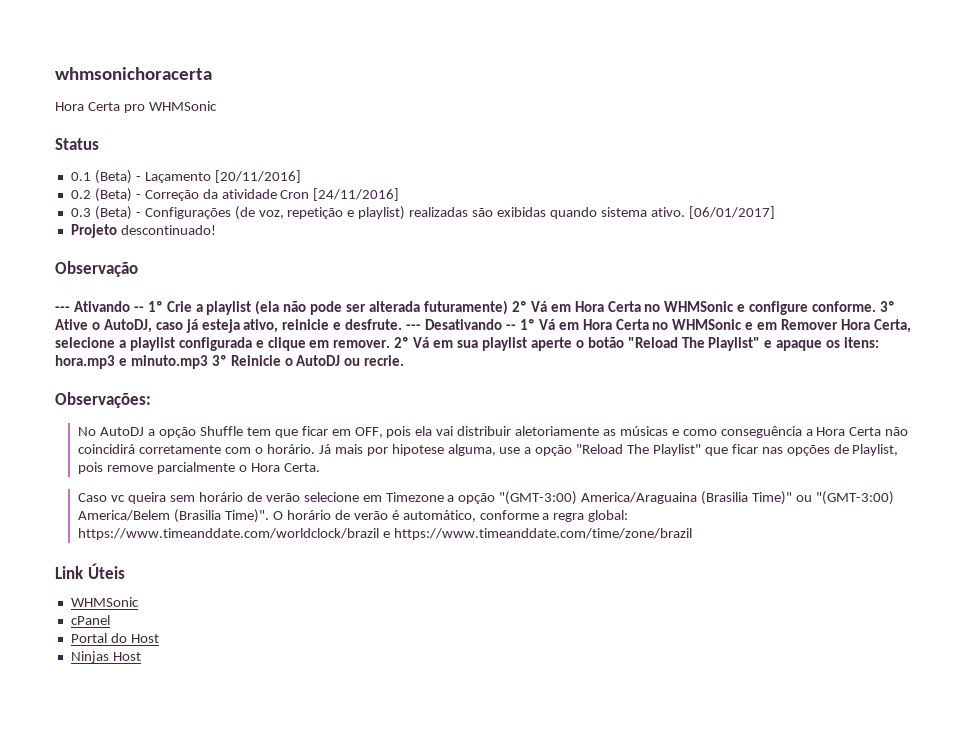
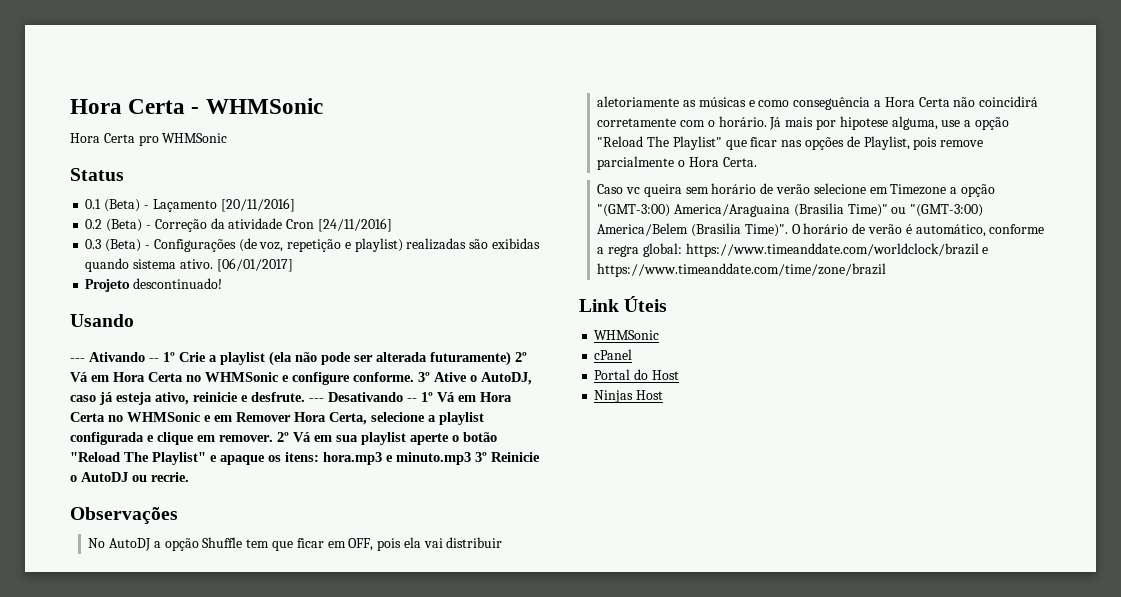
[55,67,212,80] whmsonichoracerta -> [70,98,323,114] Hora Certa - WHMSonic
[55,261,138,277] Observação -> [70,314,134,327] Usando
[55,392,151,408] Observações: -> [70,507,178,524] Observações

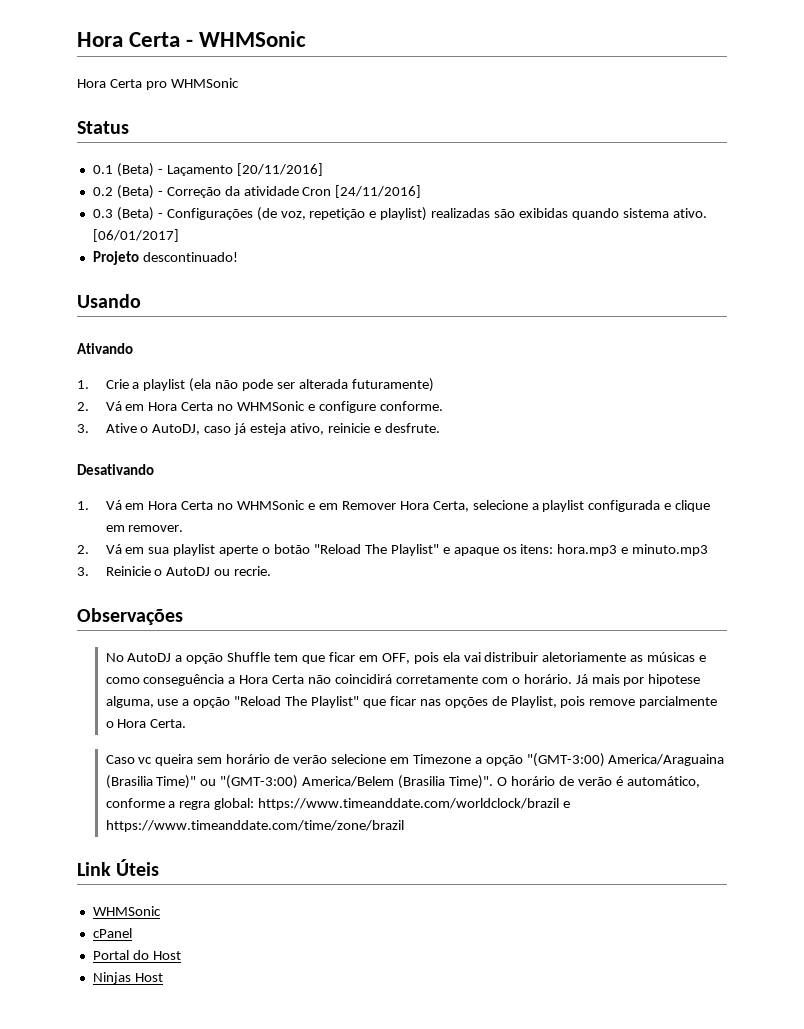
[70,358,85,362] --- -> (141, 301) none
[149,352,175,362] -- 1º -> [77,380,89,389] // 1.
[515,352,527,362] 2º -> [77,402,89,411] // 2.
[418,372,430,382] 3º -> [77,424,89,433] // 3.
[309,398,324,402] --- -> (440, 428) //
[407,392,433,402] -- 1º -> [77,501,89,510] // 1.
[277,432,289,442] 2º -> [77,545,89,554] // 2.
[475,452,487,462] 3º -> [77,567,89,576] // 3.

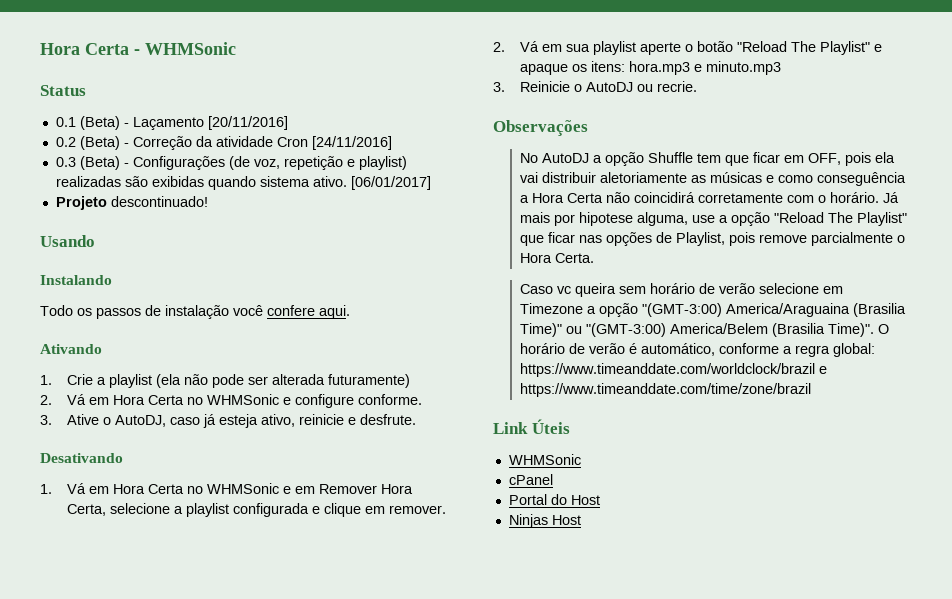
[77,78,239,90] // Hora Certa pro WHMSonic -> (236, 48) none
(141, 301) none -> [40,275,112,285] [40,305,350,319] // Instalando // Todo os passos de instalação você confere aqui.

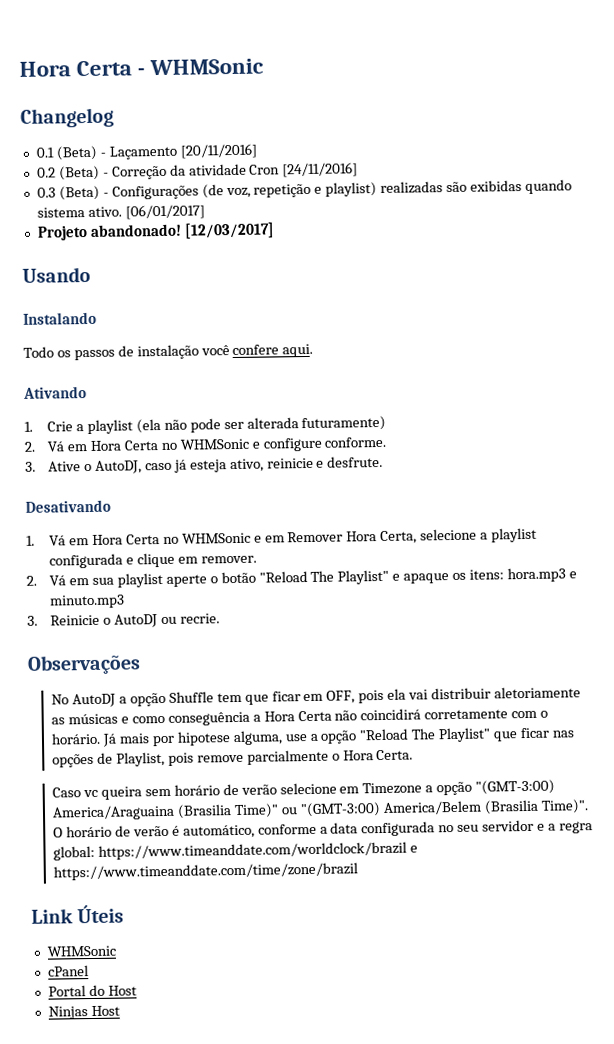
[40,85,86,96] Status -> [20,107,114,128] Changelog
[110,196,208,207] descontinuado! -> [89,222,275,239] abandonado! [12/03/2017]
(793, 350) none -> [330,819,556,837] data configurada no seu servidor e a

